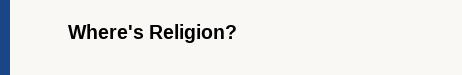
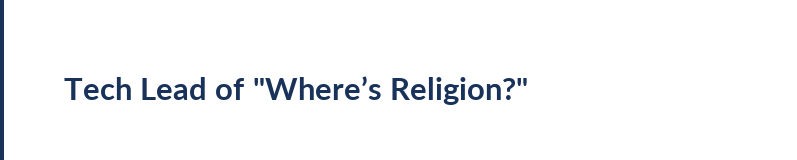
[68,24,238,43] Where's Religion? -> [64,76,528,105] Tech Lead of "Where’s Religion?"

